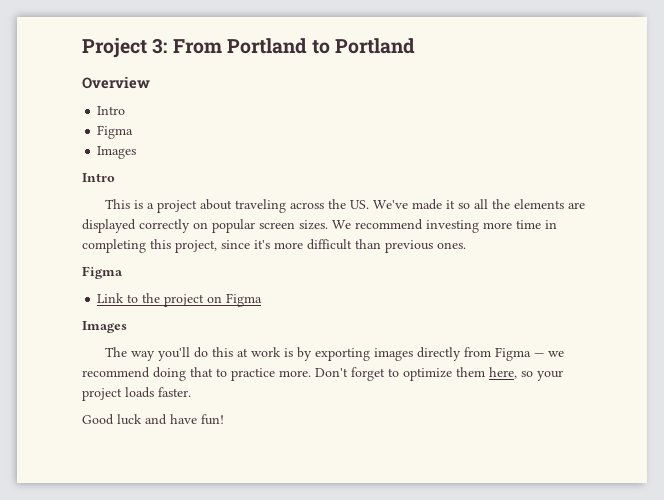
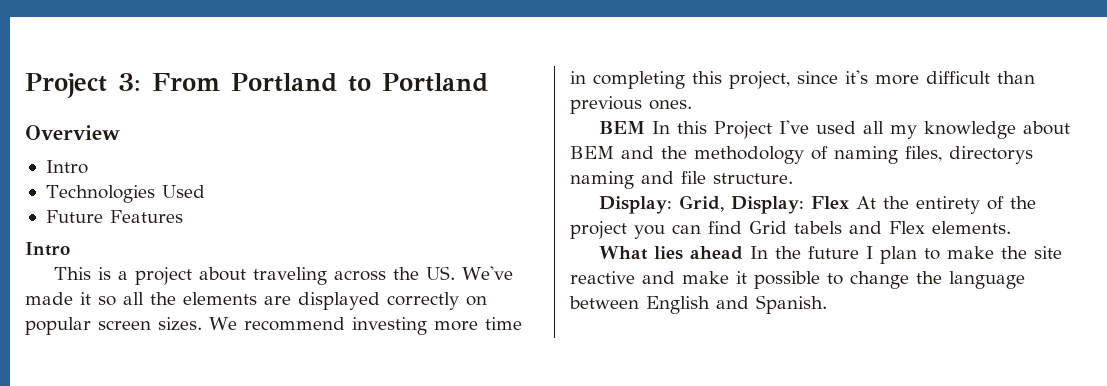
[97,125,134,139] [97,146,137,159] Figma // Images -> [45,185,205,203] [45,210,183,223] Technologies Used // Future Features
[82,266,123,279] [97,293,263,307] [82,321,127,333] [104,347,564,361] [82,367,563,381] [82,387,191,401] [82,414,224,425] Figma // Link to the project on Figma // Images // The way you'll do this at work is by exporting images directly from Figma — we recommend doing that to practice more. Don't forget to optimize them here, so your project loads faster. // Good luck and have fun! -> [598,120,1070,139] [570,146,1033,164] [570,171,793,189] [598,195,1036,214] [570,221,1011,239] [598,246,1062,264] [570,271,1025,289] [569,295,827,314] BEM In this Project I've used all my knowledge about BEM and the methodology of naming files, directorys naming and file structure. // Display: Grid, Display: Flex At the entirety of the project you can find Grid tabels and Flex elements. // What lies ahead In the future I plan to make the site reactive and make it possible to change the language between English and Spanish.

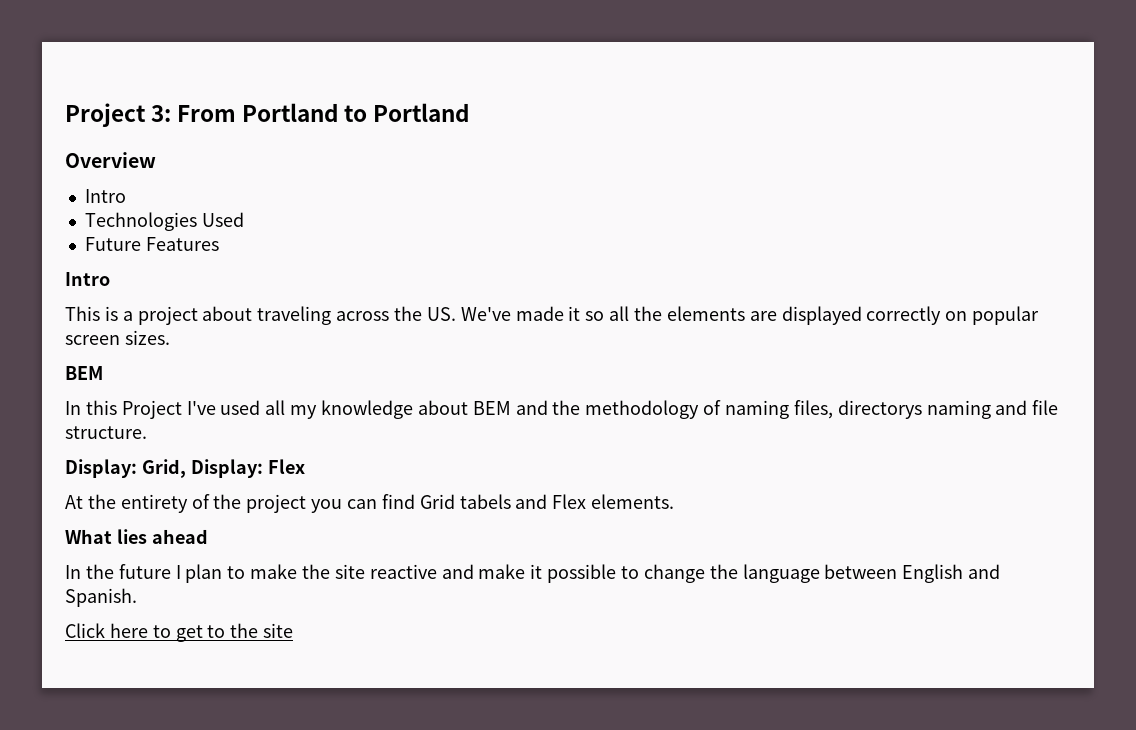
[209,317,522,335] [570,70,1035,89] [570,96,692,114] [598,121,645,134] We recommend investing more time in completing this project, since it's more difficult than previous ones. // BEM -> [65,366,103,380] // BEM //
(849, 202) none -> (305, 466) //
(743, 253) none -> (208, 536) //
(827, 304) none -> [65,623,294,642] // Click here to get to the site

